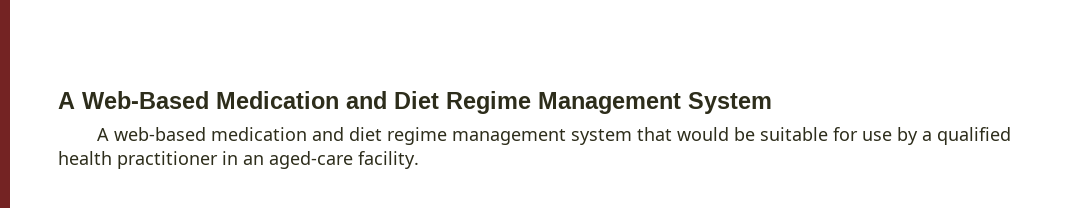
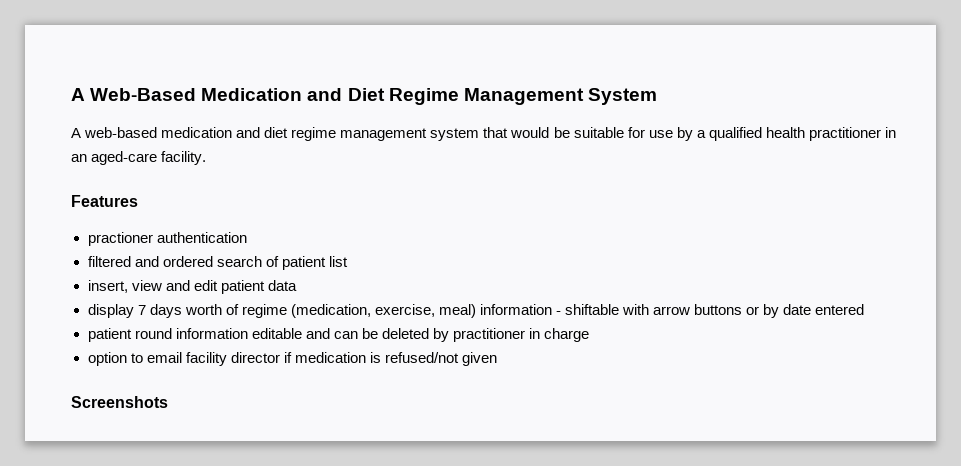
(419, 160) none -> [71,195,138,207] [87,232,247,246] [87,256,348,270] [87,280,297,294] [87,304,865,318] [87,328,590,342] [87,352,497,366] [71,396,168,408] // Features // practioner authentication // filtered and ordered search of patient list // insert, view and edit patient data // display 7 days worth of regime (medication, exercise, meal) information - shiftable with arrow buttons or by date entered // patient round information editable and can be deleted by practitioner in charge // option to email facility director if medication is refused/not given // Screenshots

